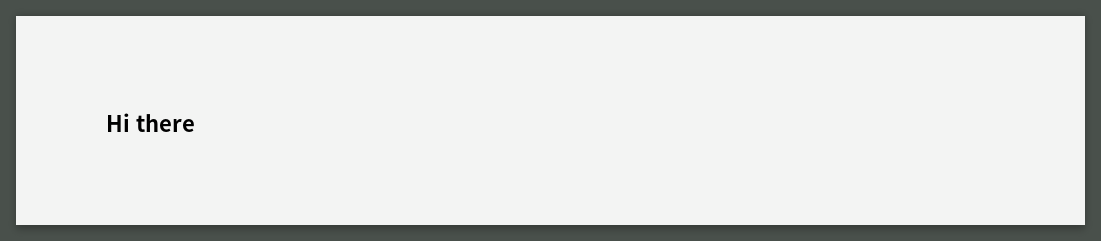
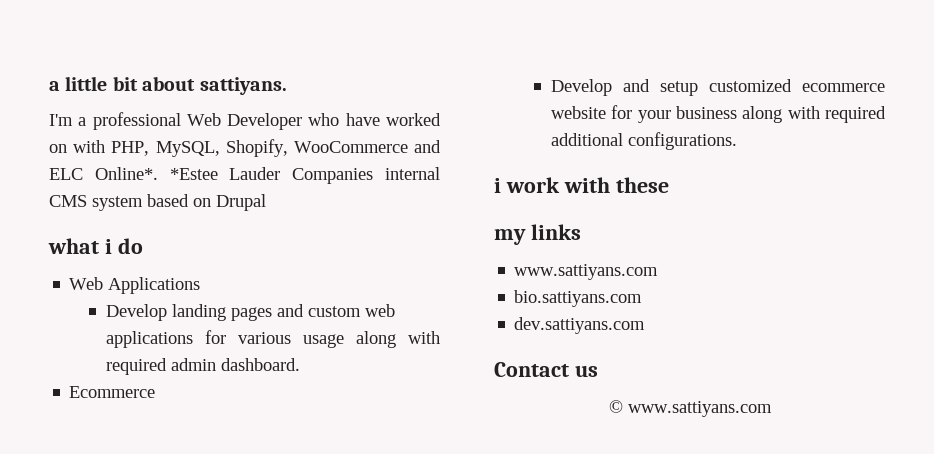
[106,113,195,132] Hi there -> [49,76,287,95] [49,112,441,130] [49,139,441,157] [49,167,441,184] [49,194,266,211] [48,238,143,254] [69,277,201,294] [105,304,395,321] [105,330,440,348] [105,358,300,375] [69,386,156,398] [550,79,885,96] [550,105,886,123] [550,132,737,150] [494,177,669,193] [494,224,581,245] [514,264,659,280] [514,290,643,307] [514,317,646,334] [494,362,598,377] [608,400,772,417] a little bit about sattiyans. // I'm a professional Web Developer who have worked on with PHP, MySQL, Shopify, WooCommerce and ELC Online*. *Estee Lauder Companies internal CMS system based on Drupal // what i do // Web Applications // Develop landing pages and custom web applications for various usage along with required admin dashboard. // Ecommerce // Develop and setup customized ecommerce website for your business along with required additional configurations. // i work with these // my links // www.sattiyans.com // bio.sattiyans.com // dev.sattiyans.com // Contact us // © www.sattiyans.com

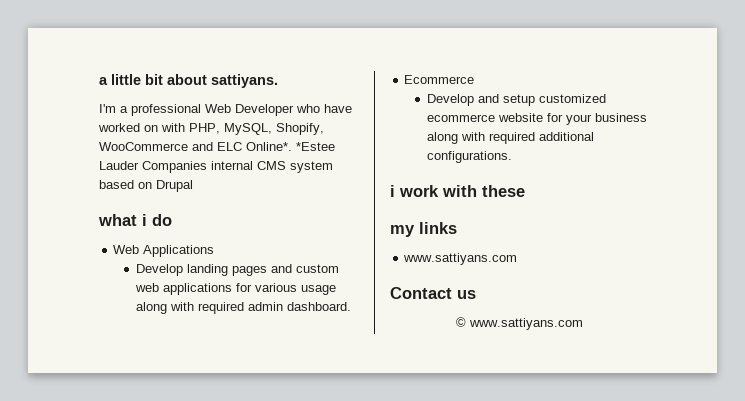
[514,290,643,307] [514,317,646,334] // bio.sattiyans.com // dev.sattiyans.com -> (518, 259) none

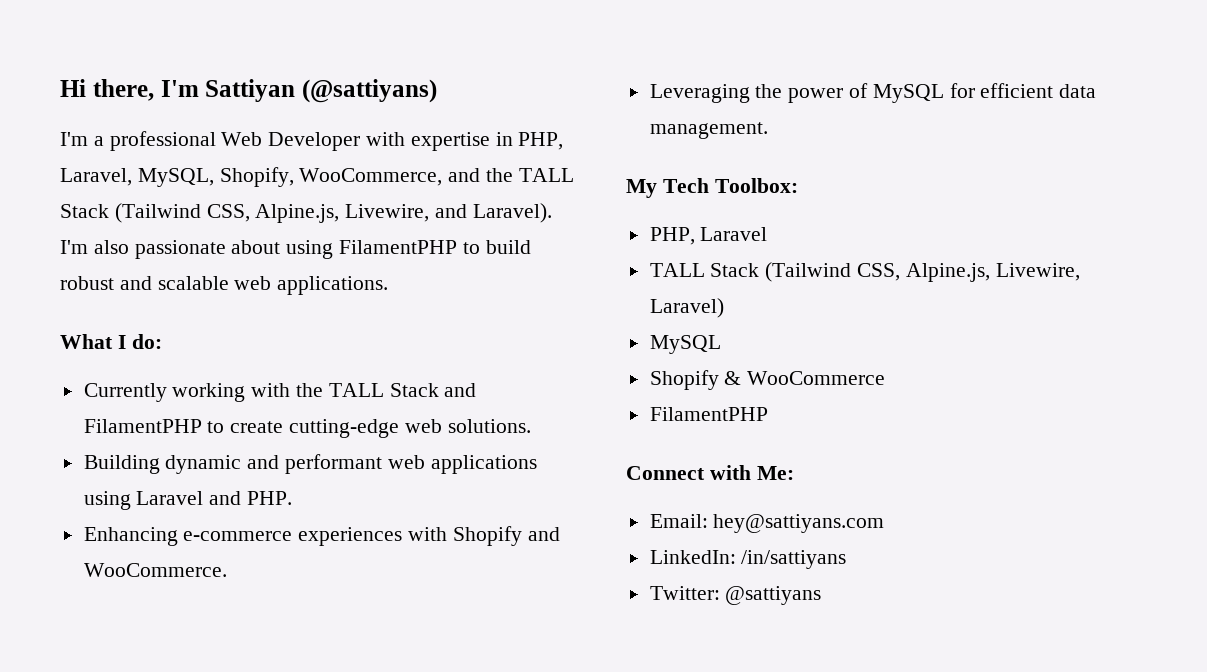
[99,74,278,88] a little bit about sattiyans. -> [60,79,437,103] Hi there, I'm Sattiyan (@sattiyans)
[296,104,352,113] [98,123,324,135] [99,142,335,151] [99,161,333,173] [99,180,193,192] [98,214,172,226] [113,245,215,257] [135,264,339,276] [134,283,336,295] [135,302,351,314] [404,75,475,84] [426,94,606,106] [426,113,647,125] [426,132,594,144] [426,151,512,163] [390,185,525,197] [390,222,457,237] [403,253,518,265] [390,287,476,299] [456,317,583,330] who have worked on with PHP, MySQL, Shopify, WooCommerce and ELC Online*. *Estee Lauder Companies internal CMS system based on Drupal // what i do // Web Applications // Develop landing pages and custom web applications for various usage along with required admin dashboard. // Ecommerce // Develop and setup customized ecommerce website for your business along with required additional configurations. // i work with these // my links // www.sattiyans.com // Contact us // © www.sattiyans.com -> [366,132,564,151] [60,167,574,187] [60,203,552,223] [60,240,531,259] [60,276,389,295] [60,334,162,349] [83,383,477,402] [83,419,531,438] [83,454,537,474] [83,491,293,510] [83,526,560,546] [83,563,227,577] [649,83,1097,103] [649,122,768,139] [626,178,798,198] [649,227,768,245] [649,262,1080,282] [649,298,724,318] [649,335,721,354] [649,370,886,390] [649,407,768,421] [626,465,794,480] [649,514,885,533] [649,550,847,569] [649,586,822,605] with expertise in PHP, Laravel, MySQL, Shopify, WooCommerce, and the TALL Stack (Tailwind CSS, Alpine.js, Livewire, and Laravel). I'm also passionate about using FilamentPHP to build robust and scalable web applications. // What I do: // Currently working with the TALL Stack and FilamentPHP to create cutting-edge web solutions. // Building dynamic and performant web applications using Laravel and PHP. // Enhancing e-commerce experiences with Shopify and WooCommerce. // Leveraging the power of MySQL for efficient data management. // My Tech Toolbox: // PHP, Laravel // TALL Stack (Tailwind CSS, Alpine.js, Livewire, Laravel) // MySQL // Shopify & WooCommerce // FilamentPHP // Connect with Me: // Email: hey@sattiyans.com // LinkedIn: /in/sattiyans // Twitter: @sattiyans

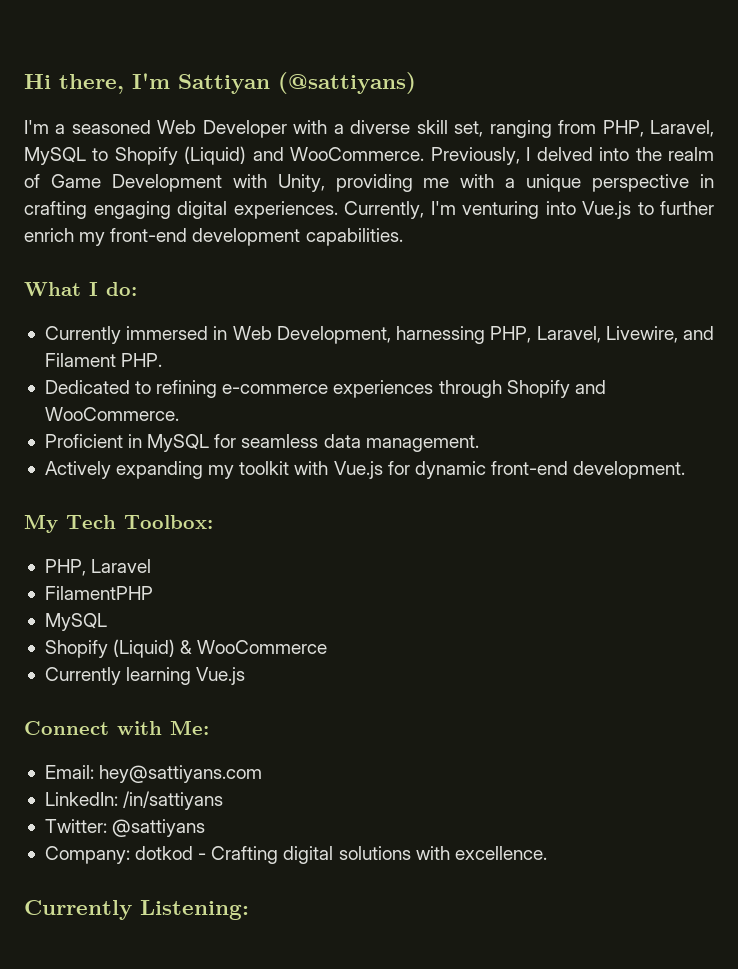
[109,131,216,151] professional -> [71,120,151,134] seasoned
[410,132,564,151] [60,167,574,187] [60,203,552,223] [60,240,531,259] [60,276,389,295] [60,334,162,349] [83,383,477,402] [83,419,531,438] [83,454,537,474] [83,491,293,510] [83,527,178,546] expertise in PHP, Laravel, MySQL, Shopify, WooCommerce, and the TALL Stack (Tailwind CSS, Alpine.js, Livewire, and Laravel). I'm also passionate about using FilamentPHP to build robust and scalable web applications. // What I do: // Currently working with the TALL Stack and FilamentPHP to create cutting-edge web solutions. // Building dynamic and performant web applications using Laravel and PHP. // Enhancing -> [333,120,714,138] [24,146,715,165] [24,174,714,192] [24,201,714,219] [24,228,403,246] [24,282,137,296] [44,326,715,344] [44,353,163,367] [44,380,218,398] a diverse skill set, ranging from PHP, Laravel, MySQL to Shopify (Liquid) and WooCommerce. Previously, I delved into the realm of Game Development with Unity, providing me with a unique perspective in crafting engaging digital experiences. Currently, I'm venturing into Vue.js to further enrich my front-end development capabilities. // What I do: // Currently immersed in Web Development, harnessing PHP, Laravel, Livewire, and Filament PHP. // Dedicated to refining
[408,527,448,541] with -> [438,380,502,398] through
[649,83,869,103] Leveraging the power of -> [44,434,143,448] Proficient in
[980,83,1054,98] efficient -> [241,434,319,448] seamless
(768, 130) none -> [44,461,686,479] // Actively expanding my toolkit with Vue.js for dynamic front-end development.
[649,262,1080,282] [649,298,724,318] TALL Stack (Tailwind CSS, Alpine.js, Livewire, Laravel) -> [44,586,153,600] FilamentPHP
(719, 380) none -> [113,639,176,658] (Liquid)
[649,407,768,421] FilamentPHP -> [44,667,246,685] Currently learning Vue.js
(822, 595) none -> [44,846,547,864] [24,900,249,920] // Company: dotkod - Crafting digital solutions with excellence. // Currently Listening:

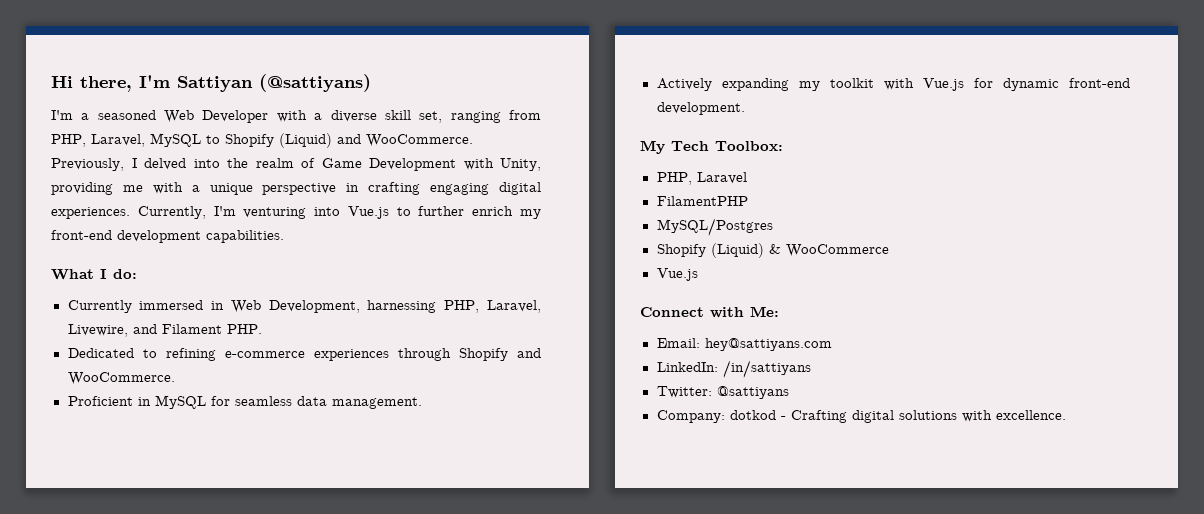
[44,613,107,631] MySQL -> [656,218,773,236] MySQL/Postgres
[44,667,192,685] Currently learning -> (889, 250) none
[24,900,249,920] // Currently Listening: -> (1066, 415) none

